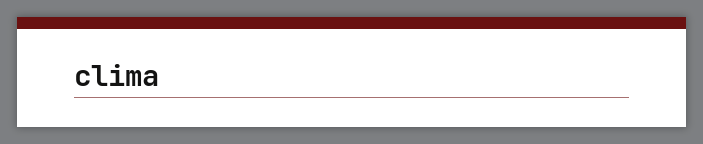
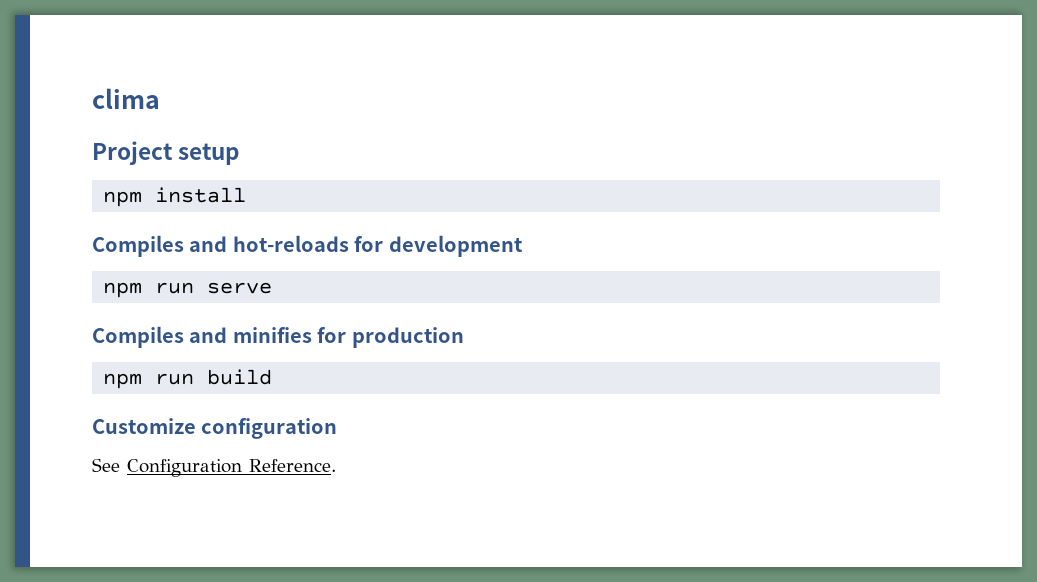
(159, 75) none -> [92,141,240,165] [103,187,247,207] [92,235,523,257] [103,282,273,298] [92,326,464,348] [103,369,273,389] [92,418,338,439] [92,458,336,477] // Project setup // npm install // Compiles and hot-reloads for development // npm run serve // Compiles and minifies for production // npm run build // Customize configuration // See Configuration Reference.

